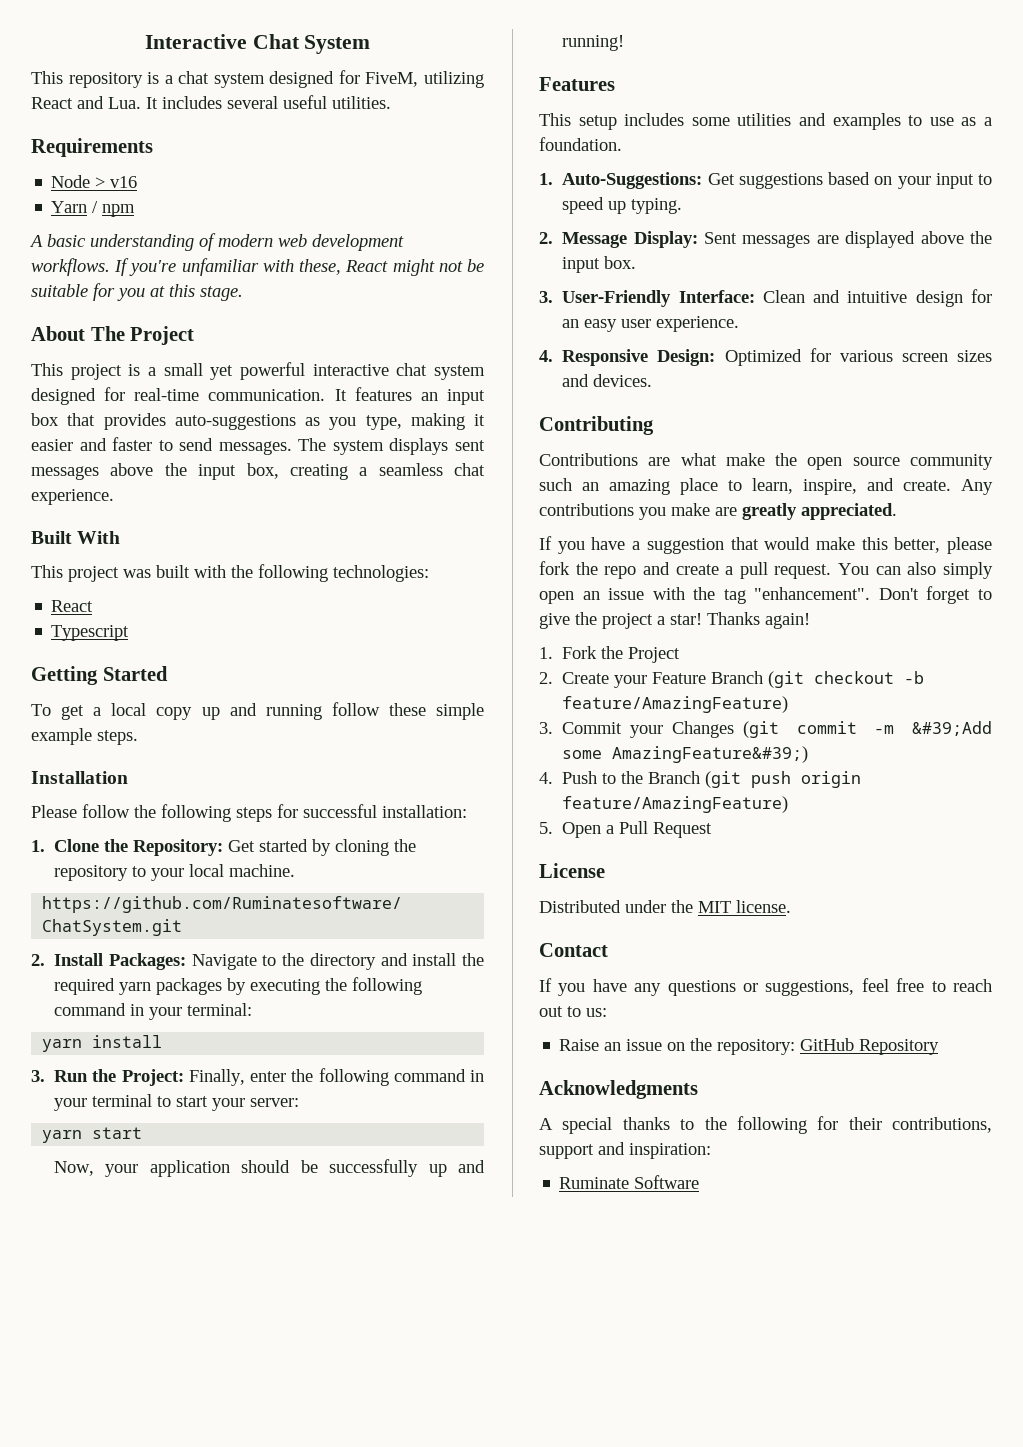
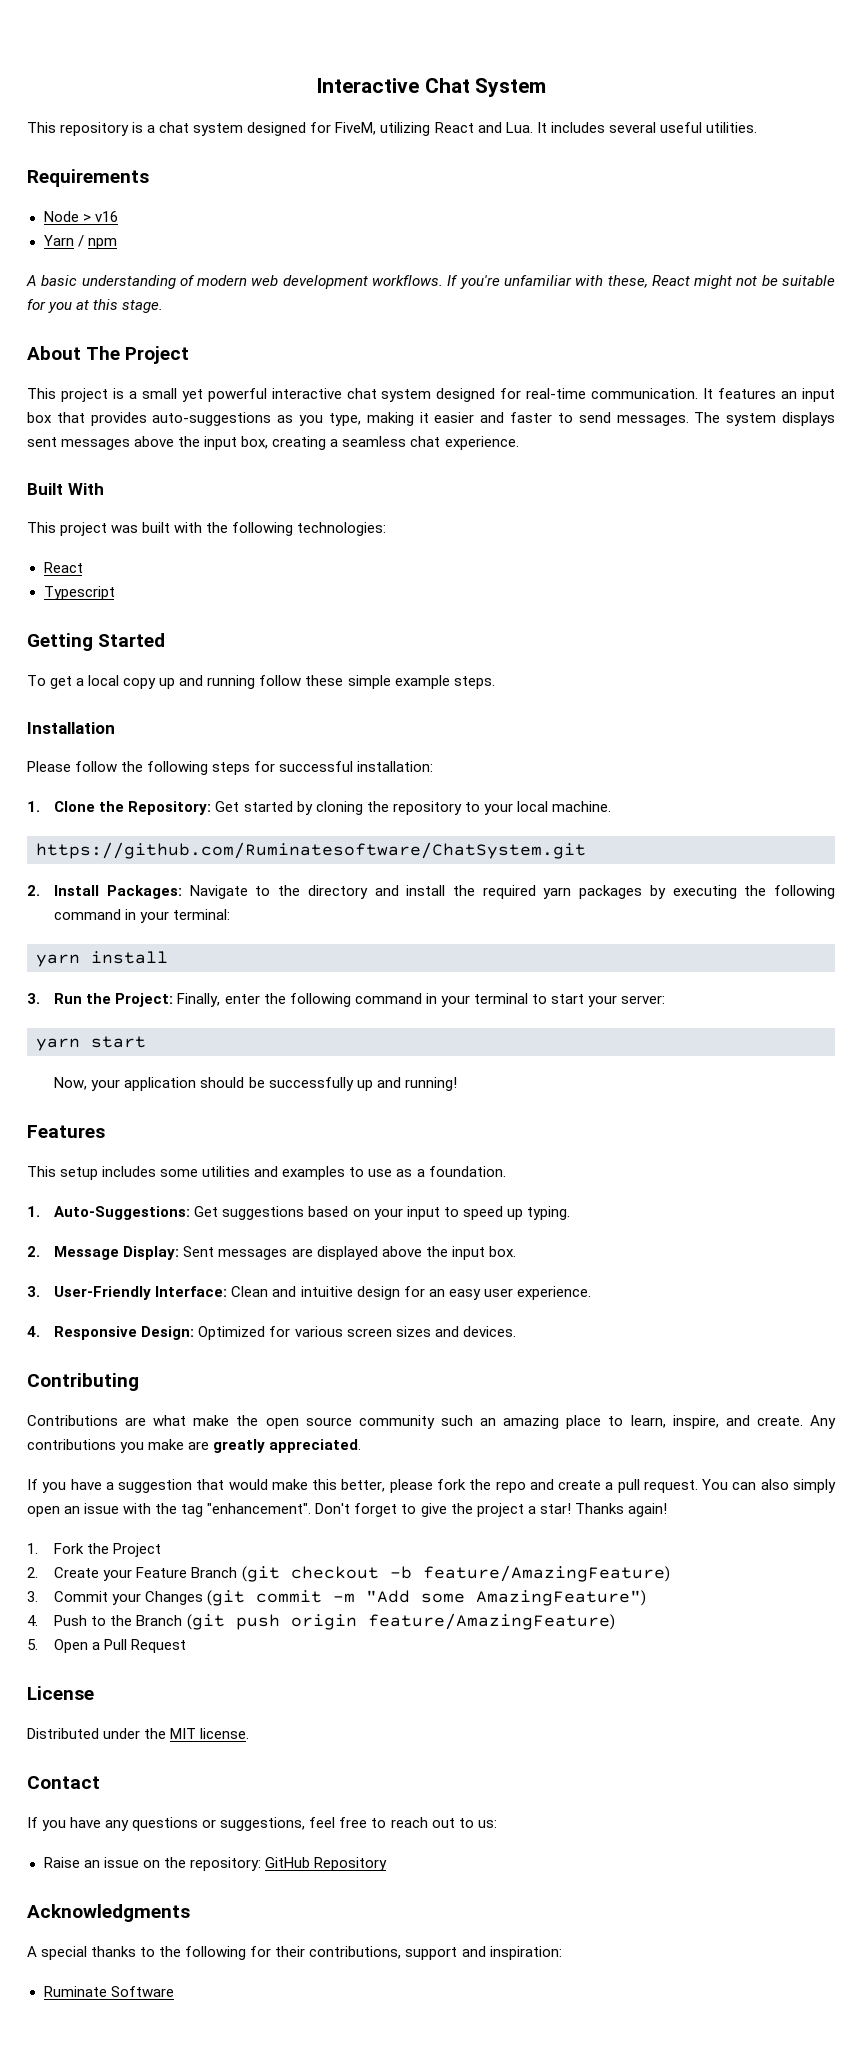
[912,721,992,736] [562,746,809,763] &#39;Add some AmazingFeature&#39;) -> [366,1590,647,1606] "Add some AmazingFeature")

